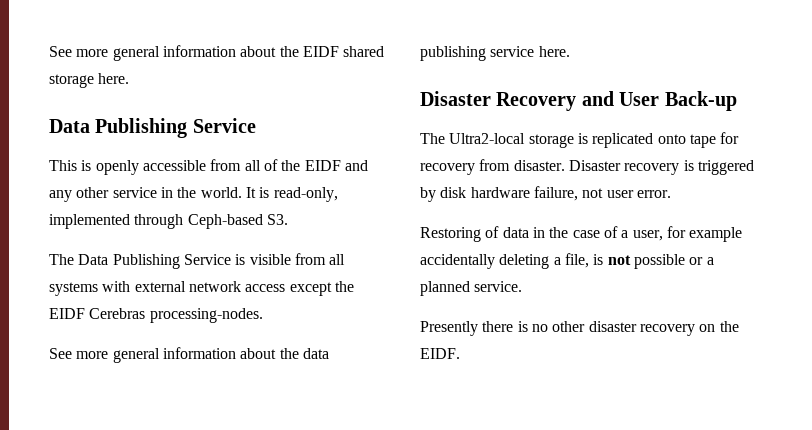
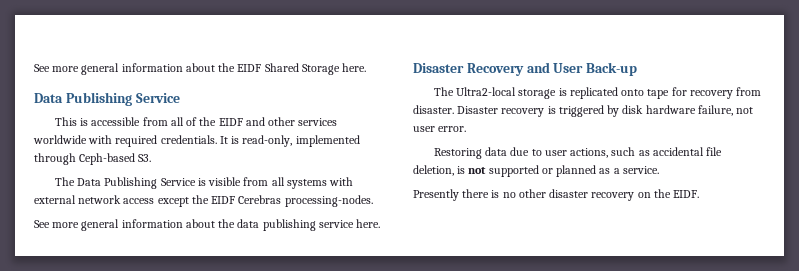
[343,46,385,57] [49,74,94,88] shared storage -> [264,63,340,75] Shared Storage
[95,160,139,175] openly -> (89, 122) none
[49,187,242,202] any other service in the world. -> [268,117,338,126] [33,135,217,147] other services worldwide with required credentials.
[485,226,743,242] [420,253,714,269] [420,281,470,296] of data in the case of a user, for example accidentally deleting a file, is not possible or a planned -> [485,147,723,158] [413,165,620,177] data due to user actions, such as accidental file deletion, is not supported or planned as a

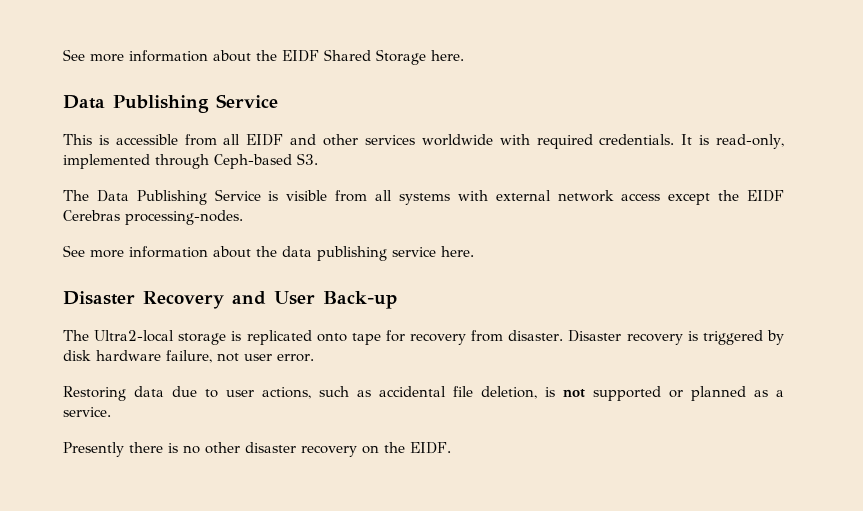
[34,63,120,75] See more general -> [63,49,124,62] See more
[186,117,217,126] of the -> (241, 139) none
[81,219,120,231] general -> (124, 254) none

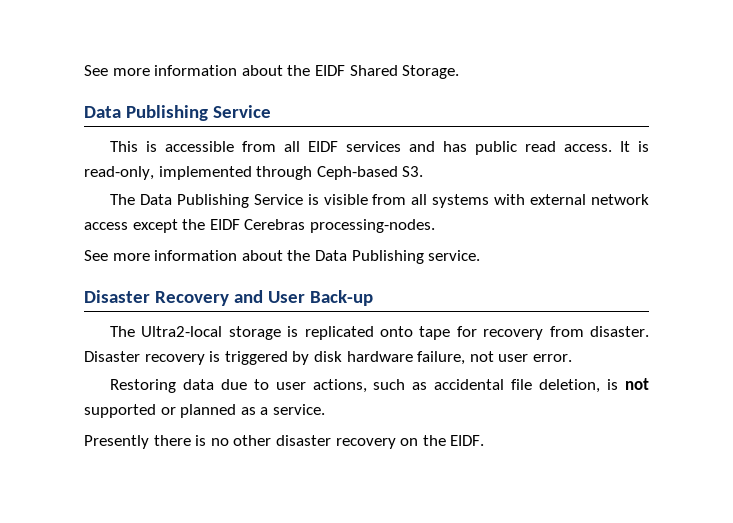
[376,49,464,65] Storage here. -> [402,65,460,79] Storage.
[290,134,675,149] and other services worldwide with required credentials. -> [345,141,612,155] services and has public read access.
[282,246,474,261] data publishing service here. -> [314,250,481,264] Data Publishing service.

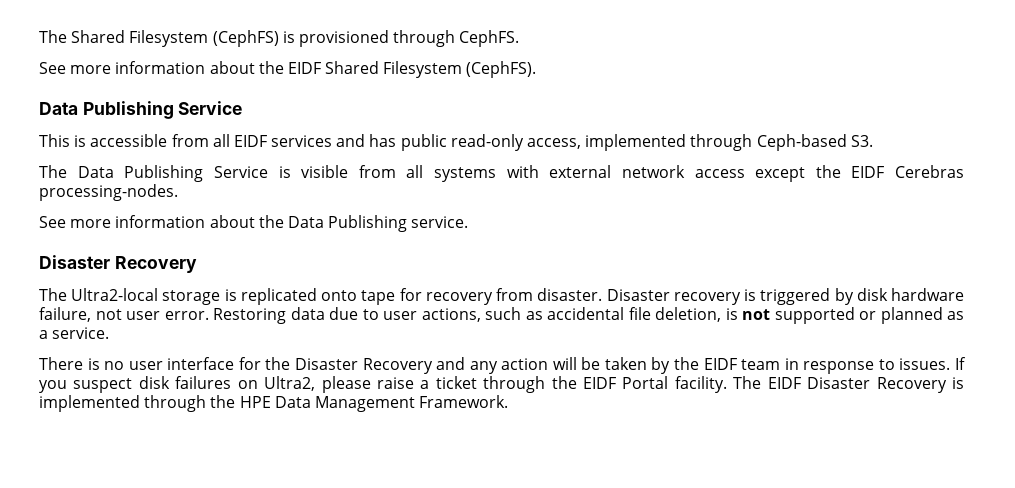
(84, 70) none -> [39,30,520,47] The Shared Filesystem (CephFS) is provisioned through CephFS. //
[402,65,460,79] Storage. -> [383,61,537,78] Filesystem (CephFS).
[524,141,649,152] [84,166,154,180] read access. It is read-only, -> [450,134,582,151] read-only access,
[233,290,373,306] and User Back-up -> (197, 264) none
(572, 358) // -> (209, 315) none
[84,435,485,449] Presently there is no other disaster recovery on the EIDF. -> [39,357,967,374] [39,376,965,393] [39,395,509,412] There is no user interface for the Disaster Recovery and any action will be taken by the EIDF team in response to issues. If you suspect disk failures on Ultra2, please raise a ticket through the EIDF Portal facility. The EIDF Disaster Recovery is implemented through the HPE Data Management Framework.

